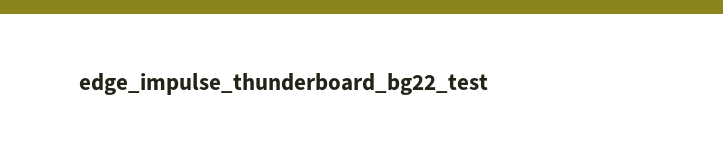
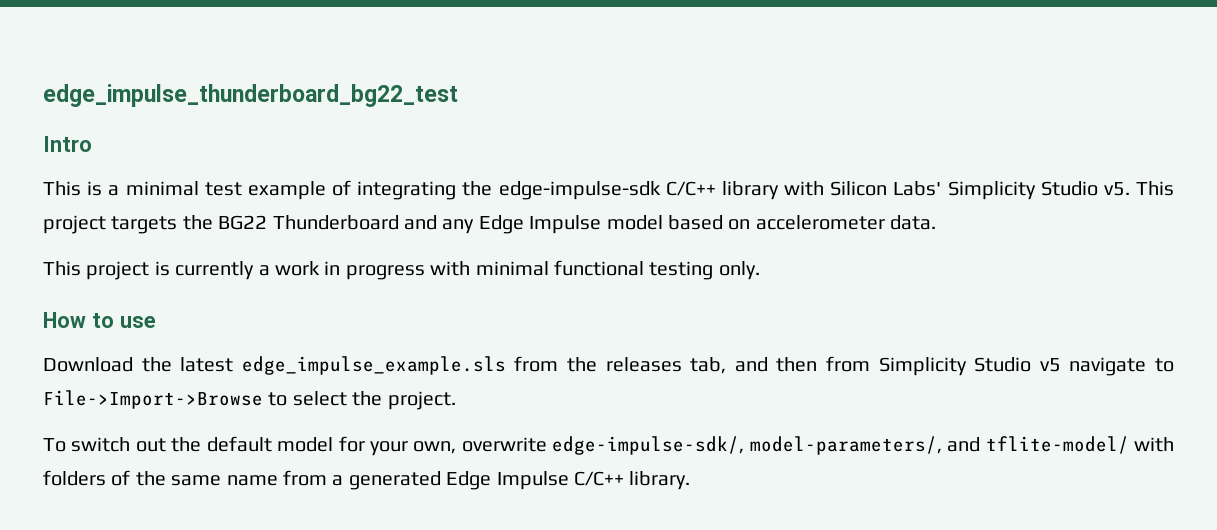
(488, 84) none -> [43,136,92,152] [43,180,1174,200] [43,215,937,234] [43,260,760,280] [43,312,156,328] [43,356,1174,376] [43,390,456,410] [43,436,1175,456] [43,470,691,490] // Intro // This is a minimal test example of integrating the edge-impulse-sdk C/C++ library with Silicon Labs' Simplicity Studio v5. This project targets the BG22 Thunderboard and any Edge Impulse model based on accelerometer data. // This project is currently a work in progress with minimal functional testing only. // How to use // Download the latest edge_impulse_example.sls from the releases tab, and then from Simplicity Studio v5 navigate to File->Import->Browse to select the project. // To switch out the default model for your own, overwrite edge-impulse-sdk/, model-parameters/, and tflite-model/ with folders of the same name from a generated Edge Impulse C/C++ library.

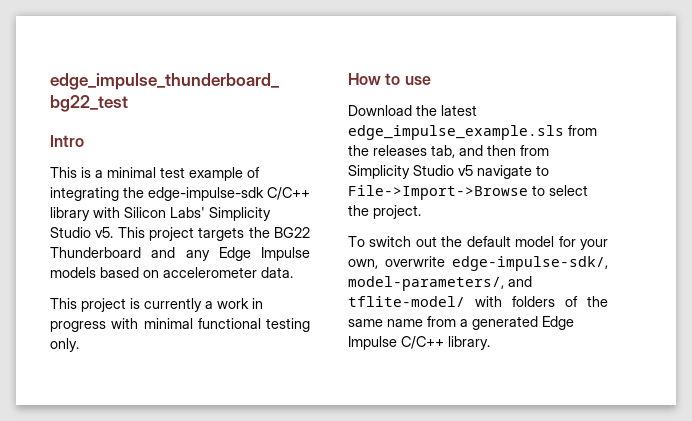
[606,215,663,230] model -> [50,267,96,278] models

